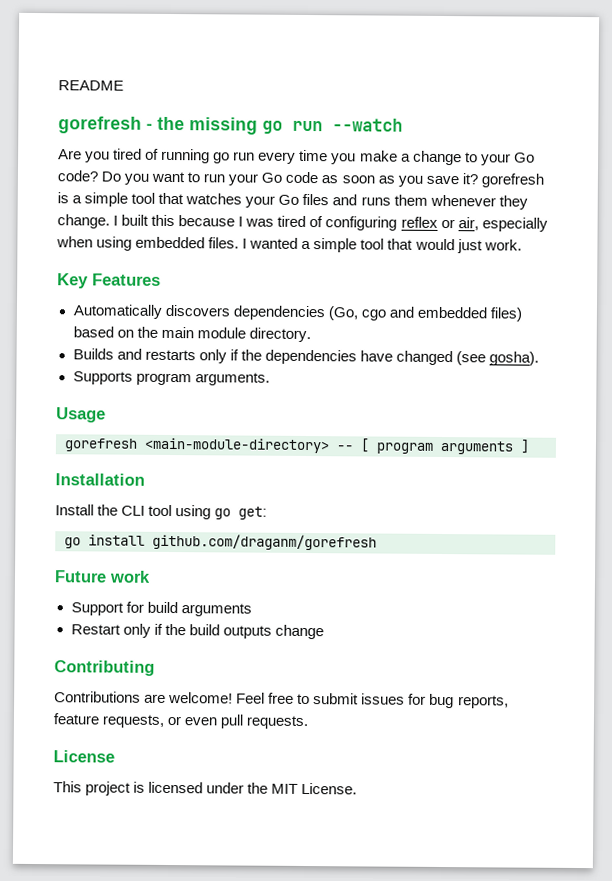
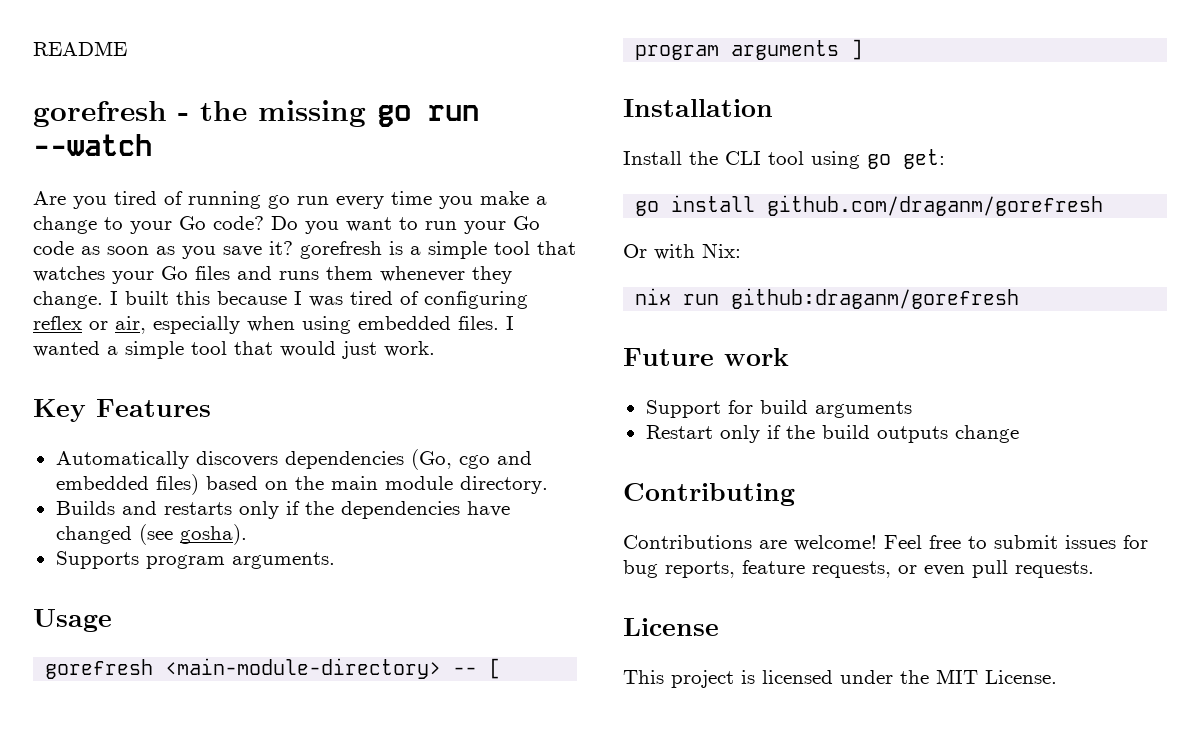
(377, 542) none -> [623,243,741,260] [635,288,1020,309] // Or with Nix: // nix run github:draganm/gorefresh

